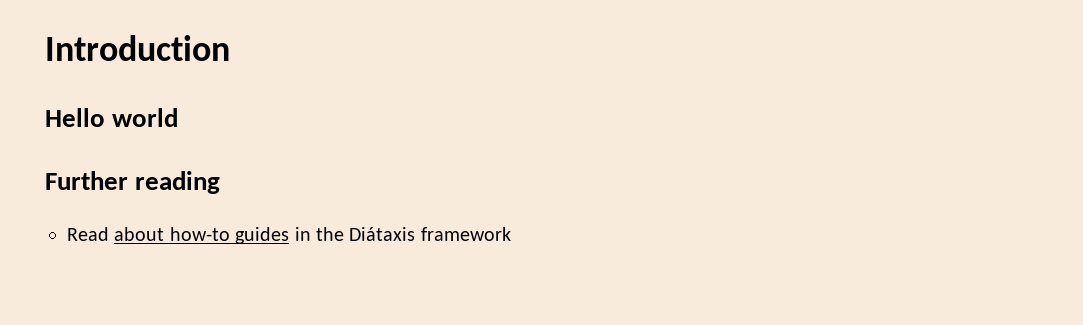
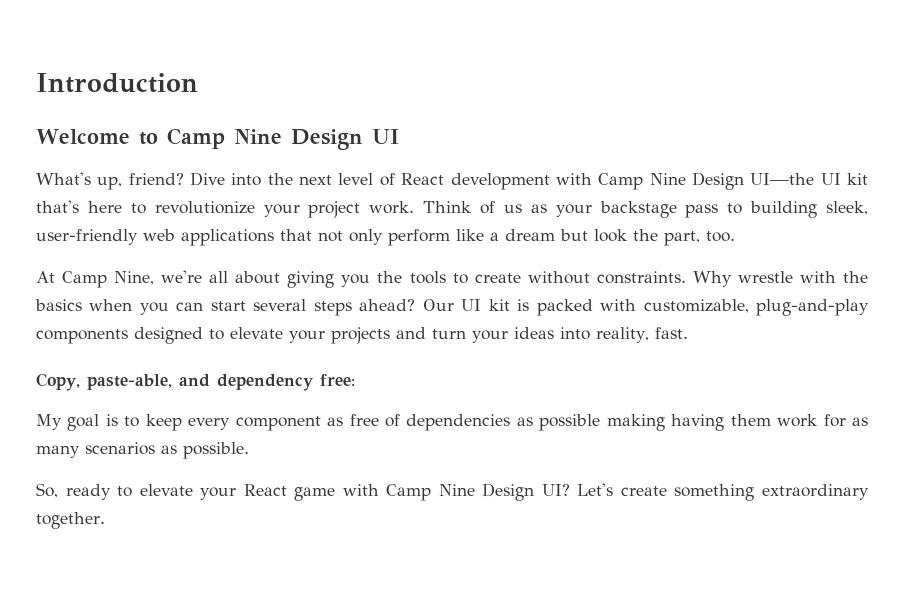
[45,108,179,127] [45,171,221,194] [67,227,511,244] Hello world // Further reading // Read about how-to guides in the Diátaxis framework -> [36,128,399,150] [36,172,869,190] [36,200,868,218] [36,229,735,246] [36,270,868,288] [35,299,869,316] [36,327,688,344] [36,373,355,391] [36,414,869,431] [36,442,249,459] [36,483,869,501] [36,512,105,529] Welcome to Camp Nine Design UI // What's up, friend? Dive into the next level of React development with Camp Nine Design UI—the UI kit that's here to revolutionize your project work. Think of us as your backstage pass to building sleek, user-friendly web applications that not only perform like a dream but look the part, too. // At Camp Nine, we're all about giving you the tools to create without constraints. Why wrestle with the basics when you can start several steps ahead? Our UI kit is packed with customizable, plug-and-play components designed to elevate your projects and turn your ideas into reality, fast. // Copy, paste-able, and dependency free: // My goal is to keep every component as free of dependencies as possible making having them work for as many scenarios as possible. // So, ready to elevate your React game with Camp Nine Design UI? Let's create something extraordinary together.

